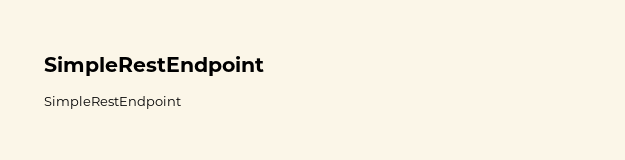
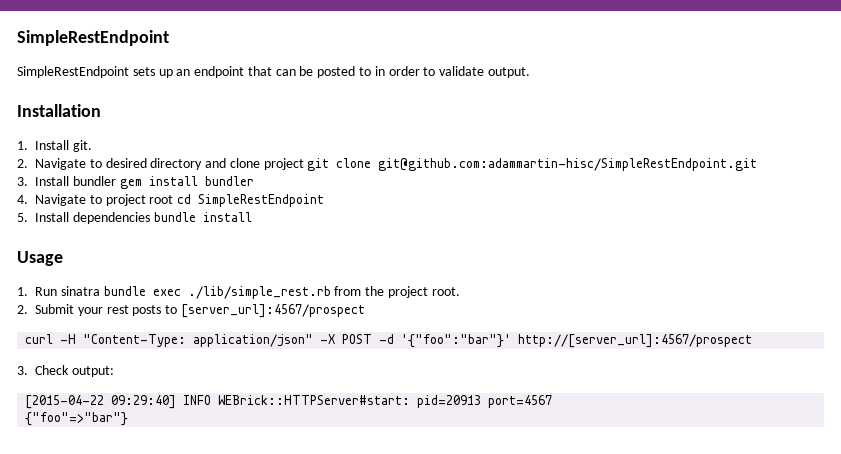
(181, 102) none -> [132,66,530,78] [17,104,101,117] [17,140,92,152] [17,158,758,171] [17,176,254,189] [17,194,325,207] [17,212,252,224] [17,251,63,266] [17,286,460,299] [17,304,365,318] [25,334,753,348] [17,365,114,377] [25,395,553,409] [25,412,129,426] sets up an endpoint that can be posted to in order to validate output. // Installation // 1. Install git. // 2. Navigate to desired directory and clone project git clone git@github.com:adammartin-hisc/SimpleRestEndpoint.git // 3. Install bundler gem install bundler // 4. Navigate to project root cd SimpleRestEndpoint // 5. Install dependencies bundle install // Usage // 1. Run sinatra bundle exec ./lib/simple_rest.rb from the project root. // 2. Submit your rest posts to [server_url]:4567/prospect // curl -H "Content-Type: application/json" -X POST -d '{"foo":"bar"}' http://[server_url]:4567/prospect // 3. Check output: // [2015-04-22 09:29:40] INFO WEBrick::HTTPServer#start: pid=20913 port=4567 // {"foo"=>"bar"}

